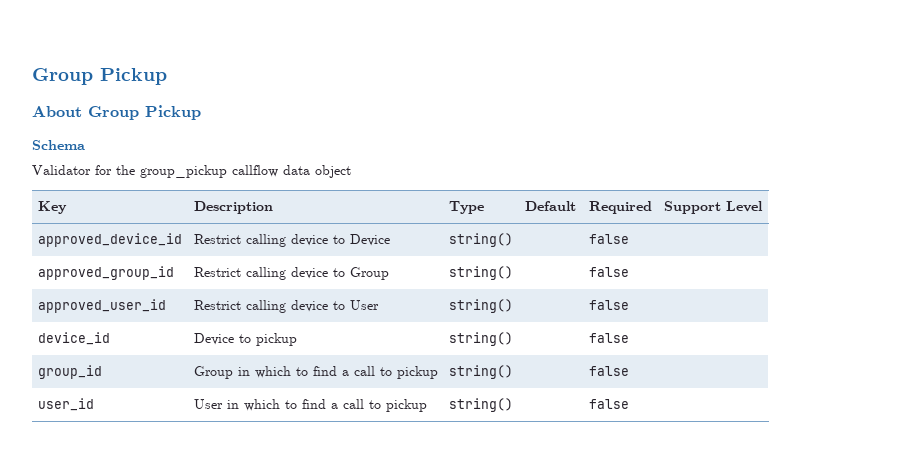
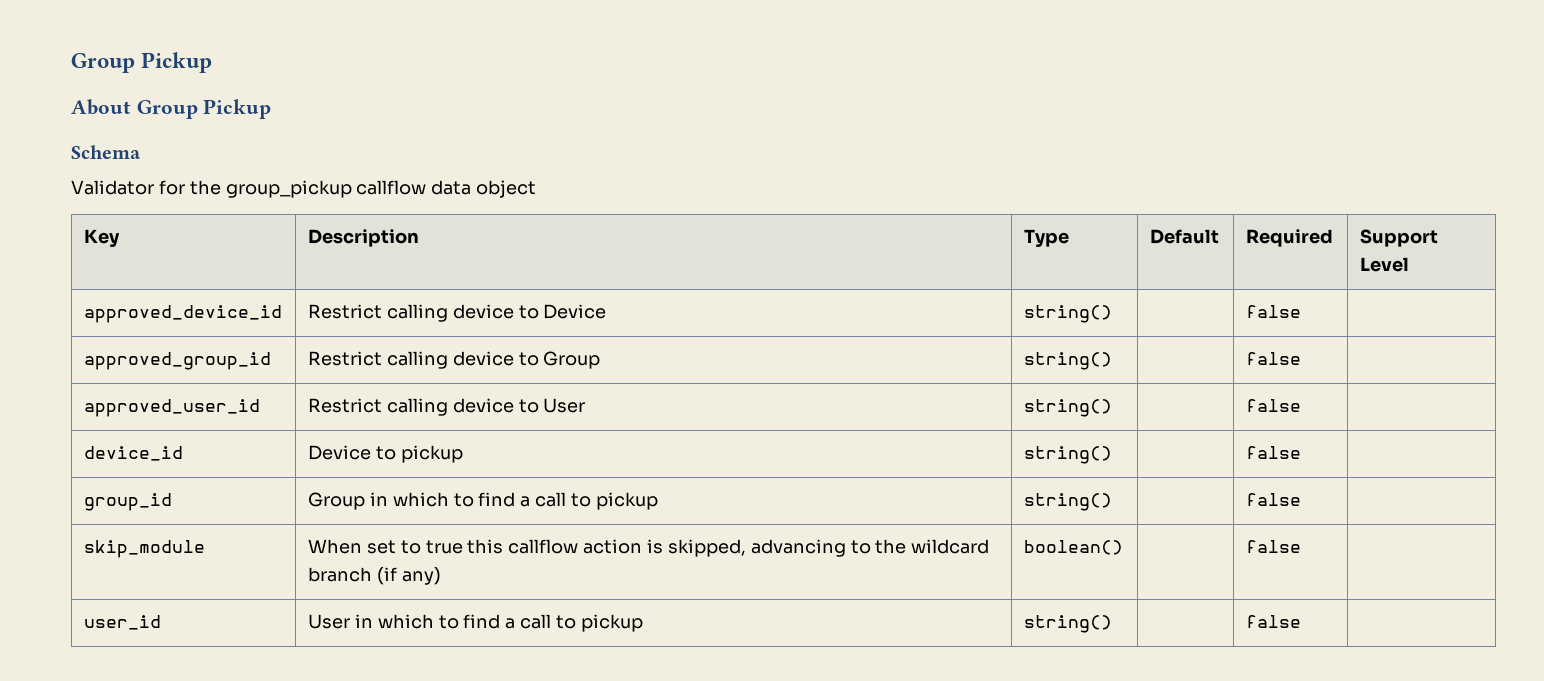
(629, 371) none -> [83,540,205,558] [307,539,990,557] [307,567,441,585] [1023,540,1123,555] [1245,540,1301,553] // skip_module | When set to true this callflow action is skipped, advancing to the wildcard branch (if any) | boolean() | | false |

